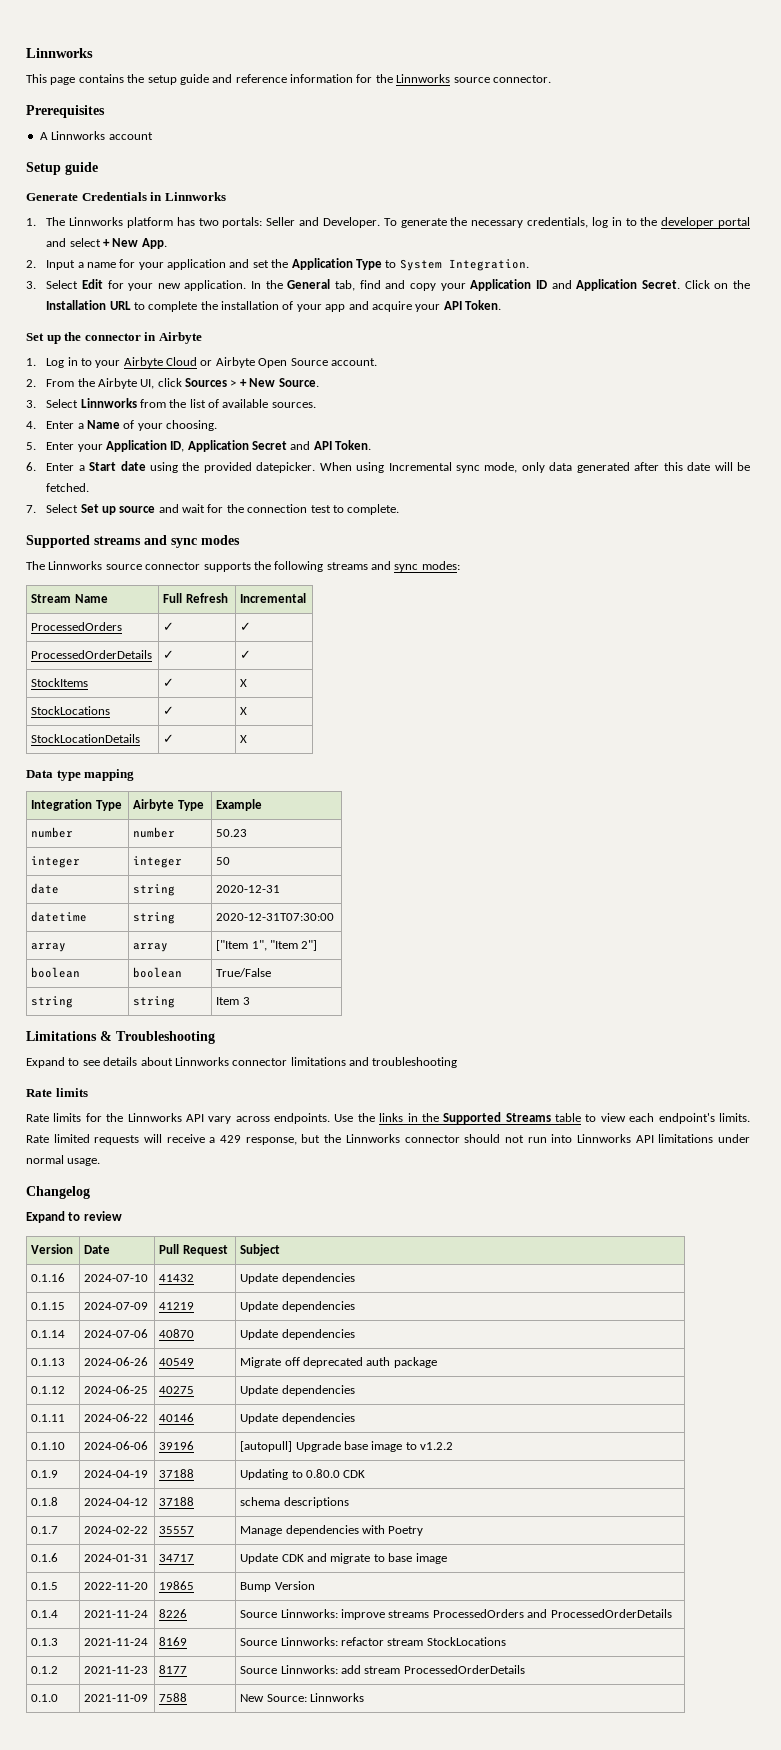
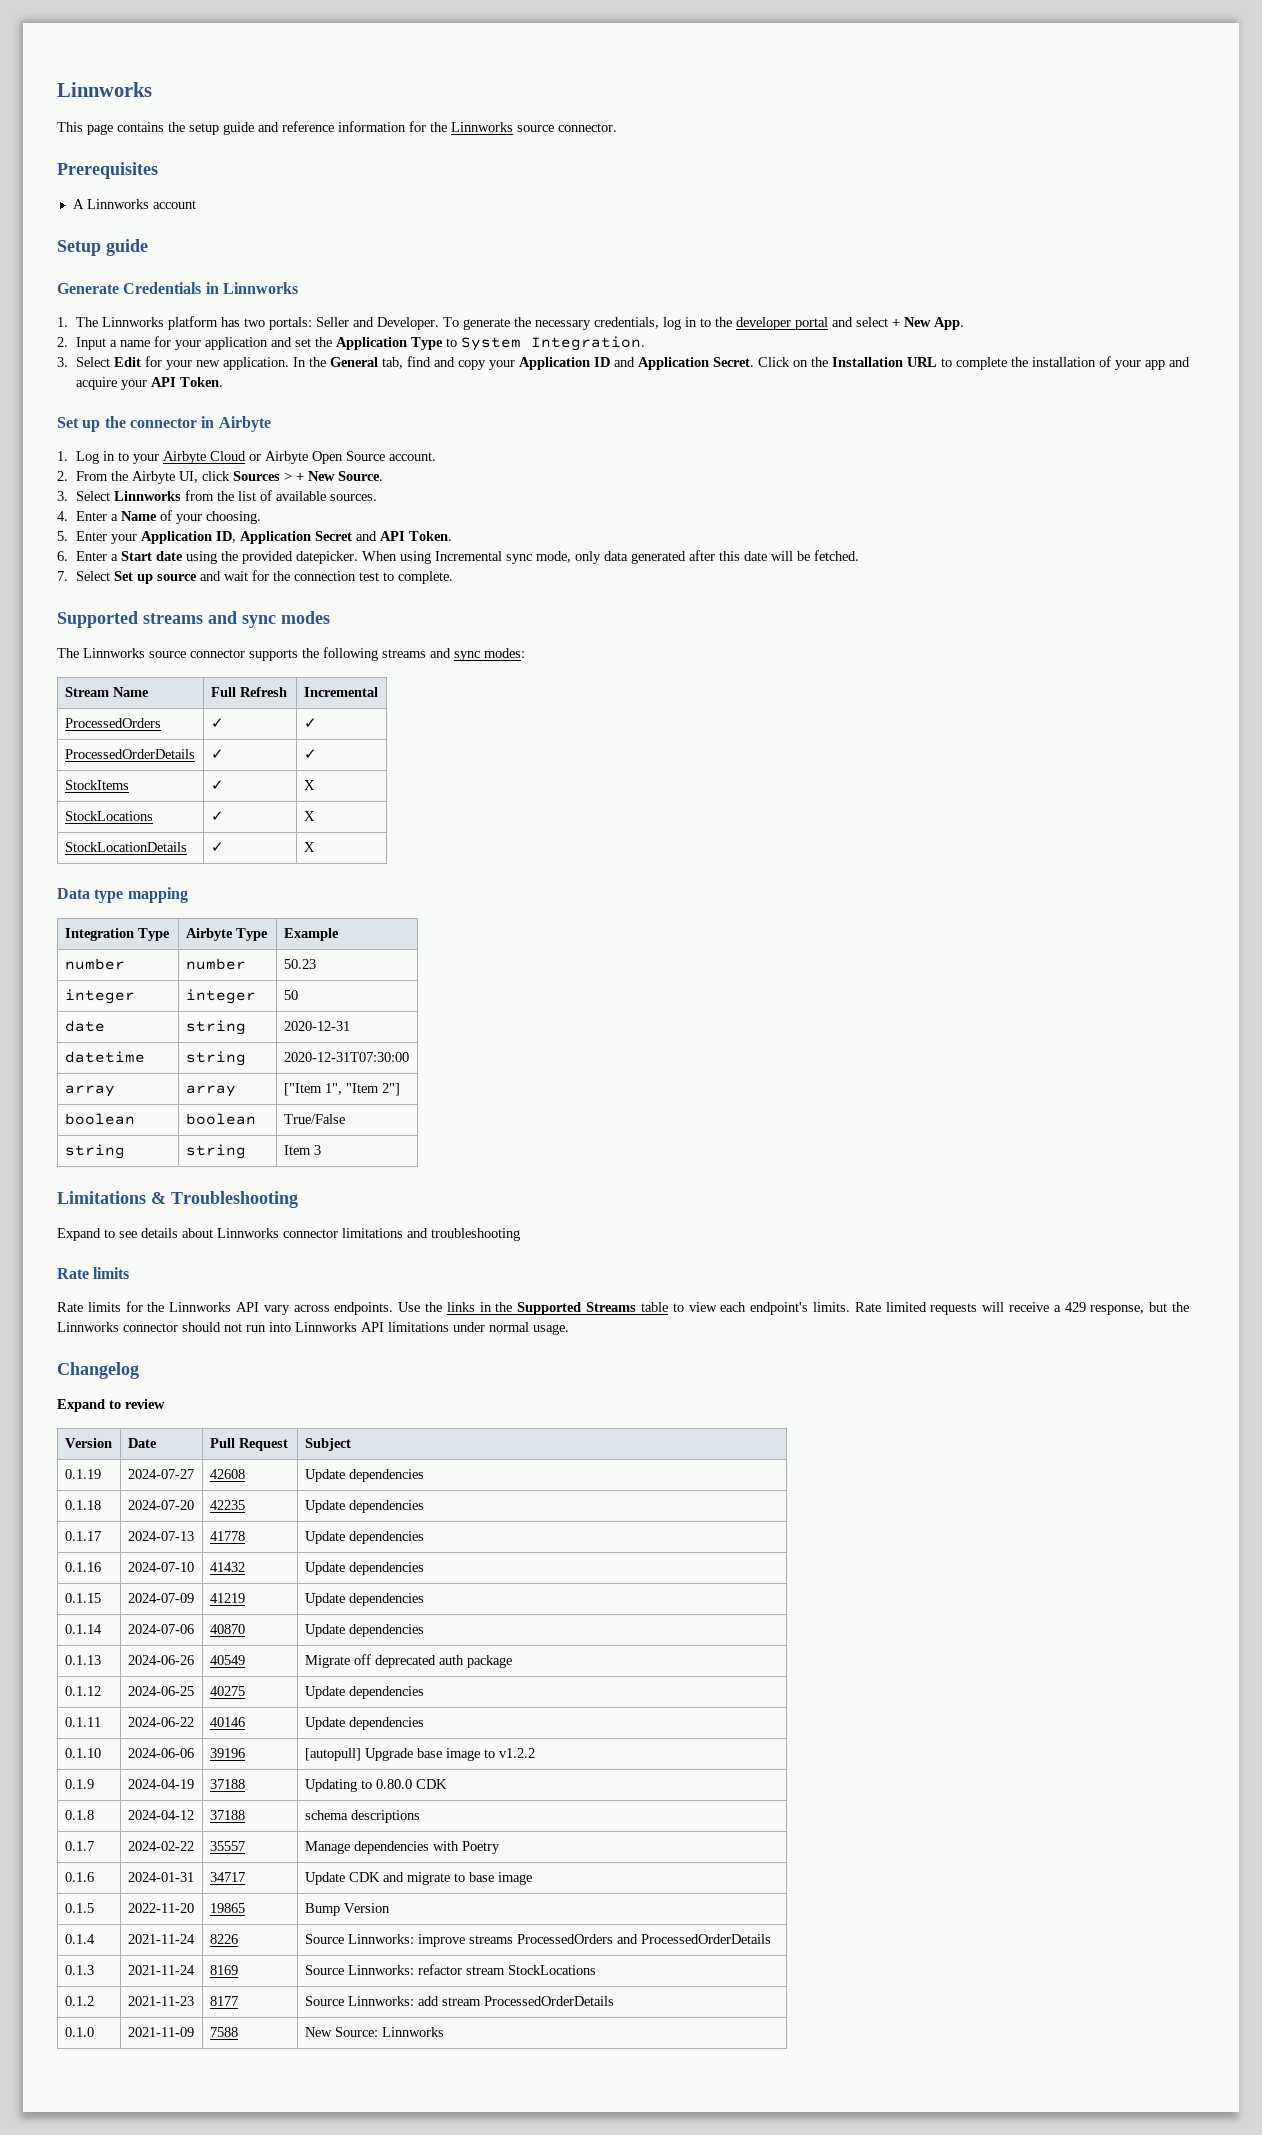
(281, 1250) none -> [64,1469,101,1479] [127,1469,194,1479] [209,1469,245,1479] [304,1469,424,1482] [64,1500,101,1510] [127,1500,194,1510] [209,1500,245,1510] [304,1500,424,1513] [64,1531,101,1541] [127,1531,194,1541] [209,1531,245,1541] [304,1531,424,1544] // 0.1.19 | 2024-07-27 | 42608 | Update dependencies // 0.1.18 | 2024-07-20 | 42235 | Update dependencies // 0.1.17 | 2024-07-13 | 41778 | Update dependencies

